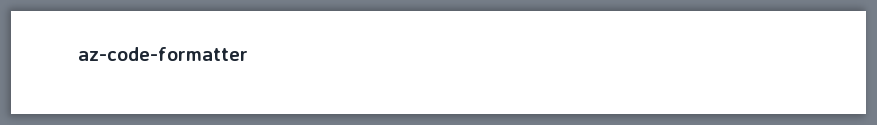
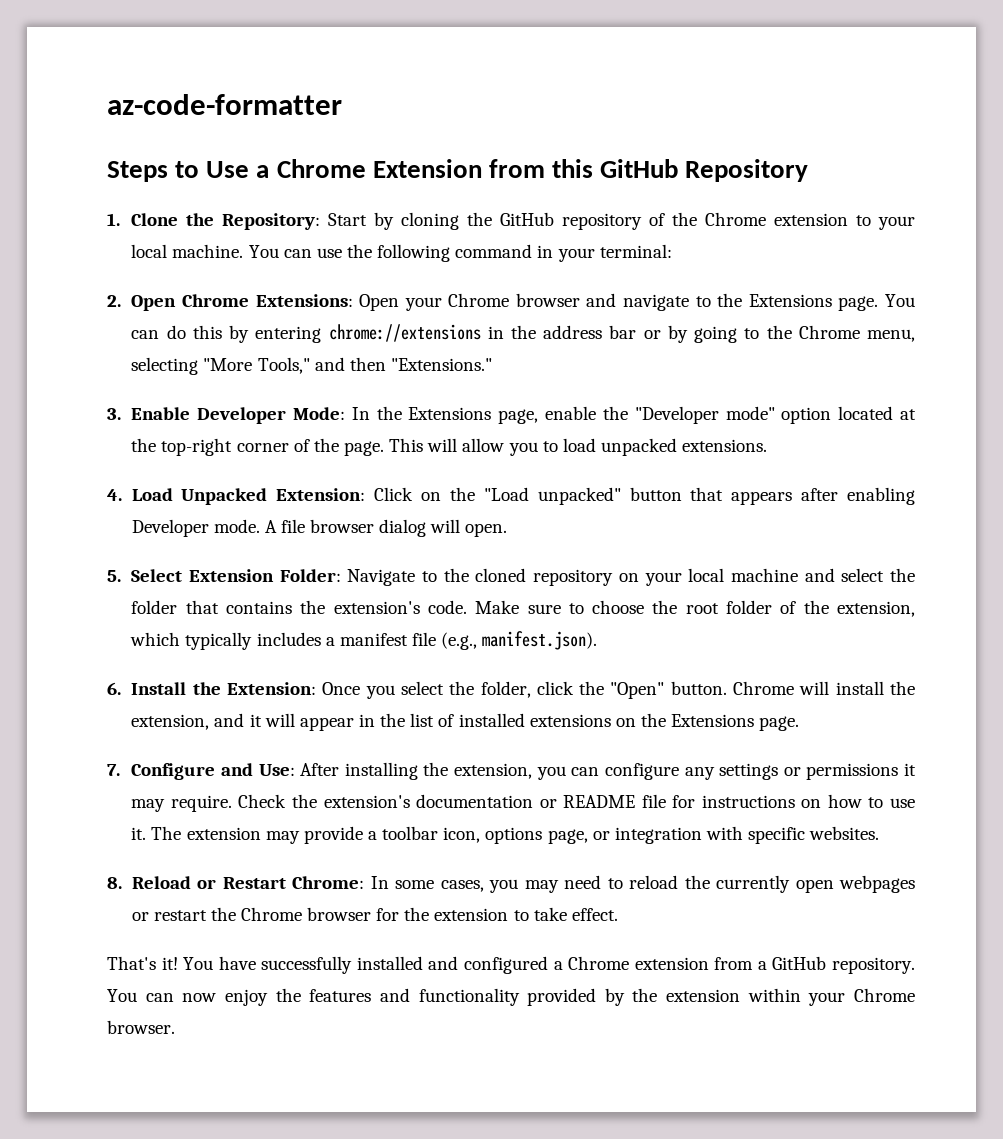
(248, 54) none -> [107,159,809,182] [107,212,915,230] [131,244,672,262] [107,293,916,311] [131,324,916,343] [131,357,493,375] [107,406,916,424] [131,438,768,456] [107,487,915,505] [131,519,508,537] [107,568,916,586] [131,600,915,617] [130,631,598,650] [107,681,915,699] [131,713,800,731] [107,762,917,780] [131,794,915,812] [131,826,880,844] [107,875,915,893] [131,907,618,921] [107,956,915,974] [107,988,915,1006] [107,1020,175,1034] // Steps to Use a Chrome Extension from this GitHub Repository // 1. Clone the Repository: Start by cloning the GitHub repository of the Chrome extension to your local machine. You can use the following command in your terminal: // 2. Open Chrome Extensions: Open your Chrome browser and navigate to the Extensions page. You can do this by entering chrome://extensions in the address bar or by going to the Chrome menu, selecting "More Tools," and then "Extensions." // 3. Enable Developer Mode: In the Extensions page, enable the "Developer mode" option located at the top-right corner of the page. This will allow you to load unpacked extensions. // 4. Load Unpacked Extension: Click on the "Load unpacked" button that appears after enabling Developer mode. A file browser dialog will open. // 5. Select Extension Folder: Navigate to the cloned repository on your local machine and select the folder that contains the extension's code. Make sure to choose the root folder of the extension, which typically includes a manifest file (e.g., manifest.json). // 6. Install the Extension: Once you select the folder, click the "Open" button. Chrome will install the extension, and it will appear in the list of installed extensions on the Extensions page. // 7. Configure and Use: After installing the extension, you can configure any settings or permissions it may require. Check the extension's documentation or README file for instructions on how to use it. The extension may provide a toolbar icon, options page, or integration with specific websites. // 8. Reload or Restart Chrome: In some cases, you may need to reload the currently open webpages or restart the Chrome browser for the extension to take effect. // That's it! You have successfully installed and configured a Chrome extension from a GitHub repository. You can now enjoy the features and functionality provided by the extension within your Chrome browser.

